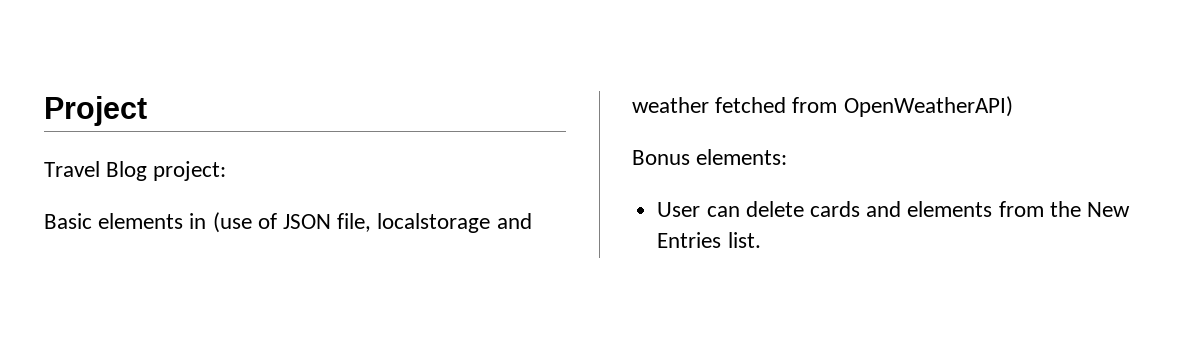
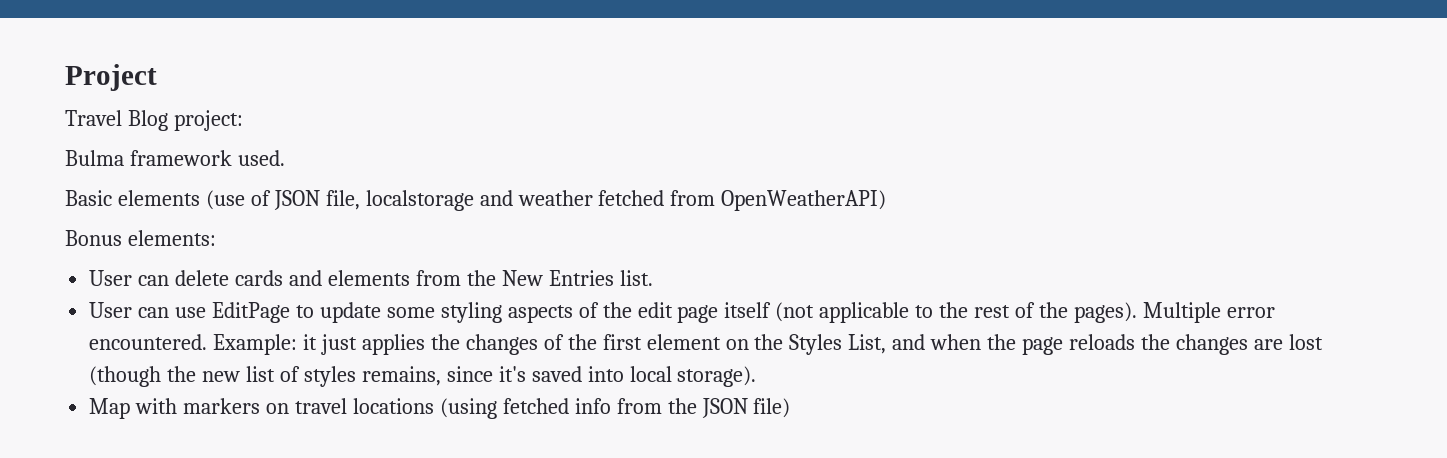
(227, 171) none -> [65,150,285,166] // Bulma framework used.
[189,213,207,229] in -> (200, 198) none
(761, 240) none -> [89,302,1275,323] [89,334,1323,355] [89,366,757,387] [89,398,791,419] // User can use EditPage to update some styling aspects of the edit page itself (not applicable to the rest of the pages). Multiple error encountered. Example: it just applies the changes of the first element on the Styles List, and when the page reloads the changes are lost (though the new list of styles remains, since it's saved into local storage). // Map with markers on travel locations (using fetched info from the JSON file)

